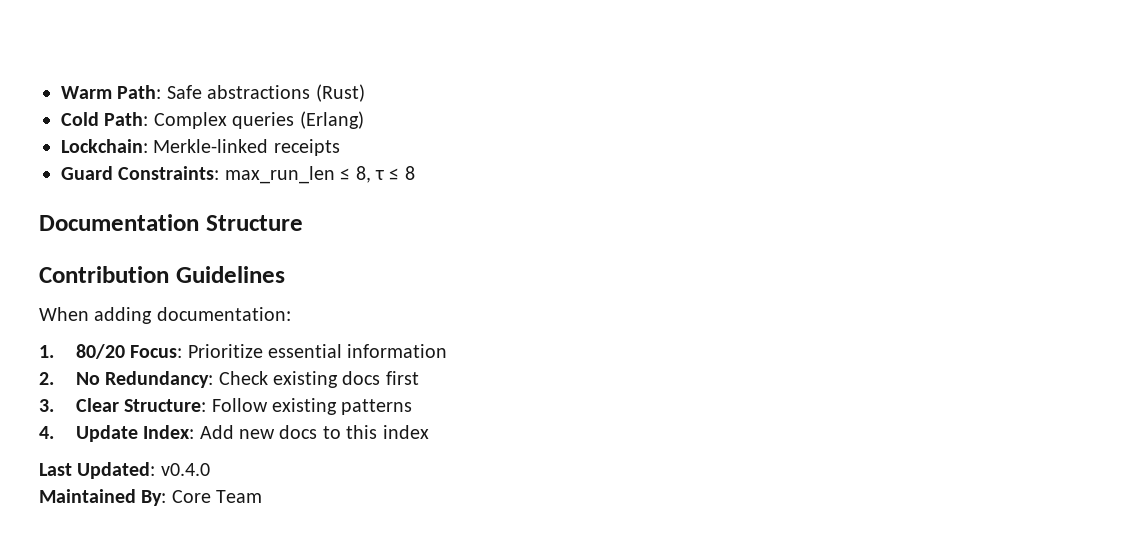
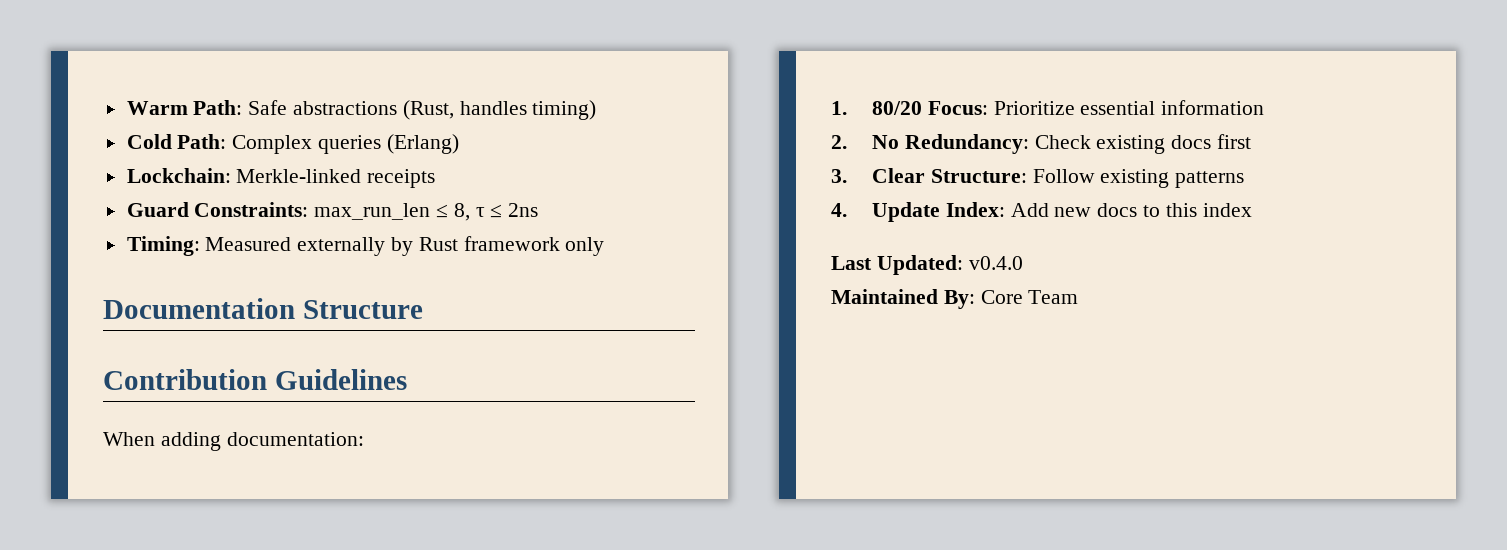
[315,84,365,102] (Rust) -> [402,100,597,120] (Rust, handles timing)
[404,166,415,180] 8 -> [508,203,539,217] [126,236,605,256] 2ns // Timing: Measured externally by Rust framework only

